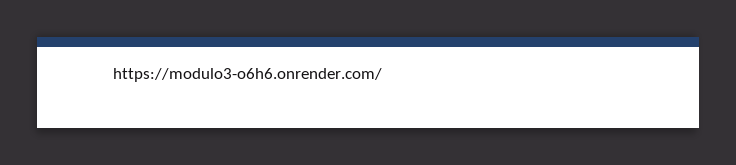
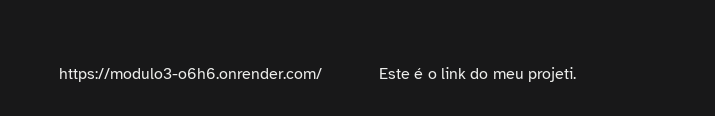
(382, 75) none -> [379,67,576,82] Este é o link do meu projeti.

